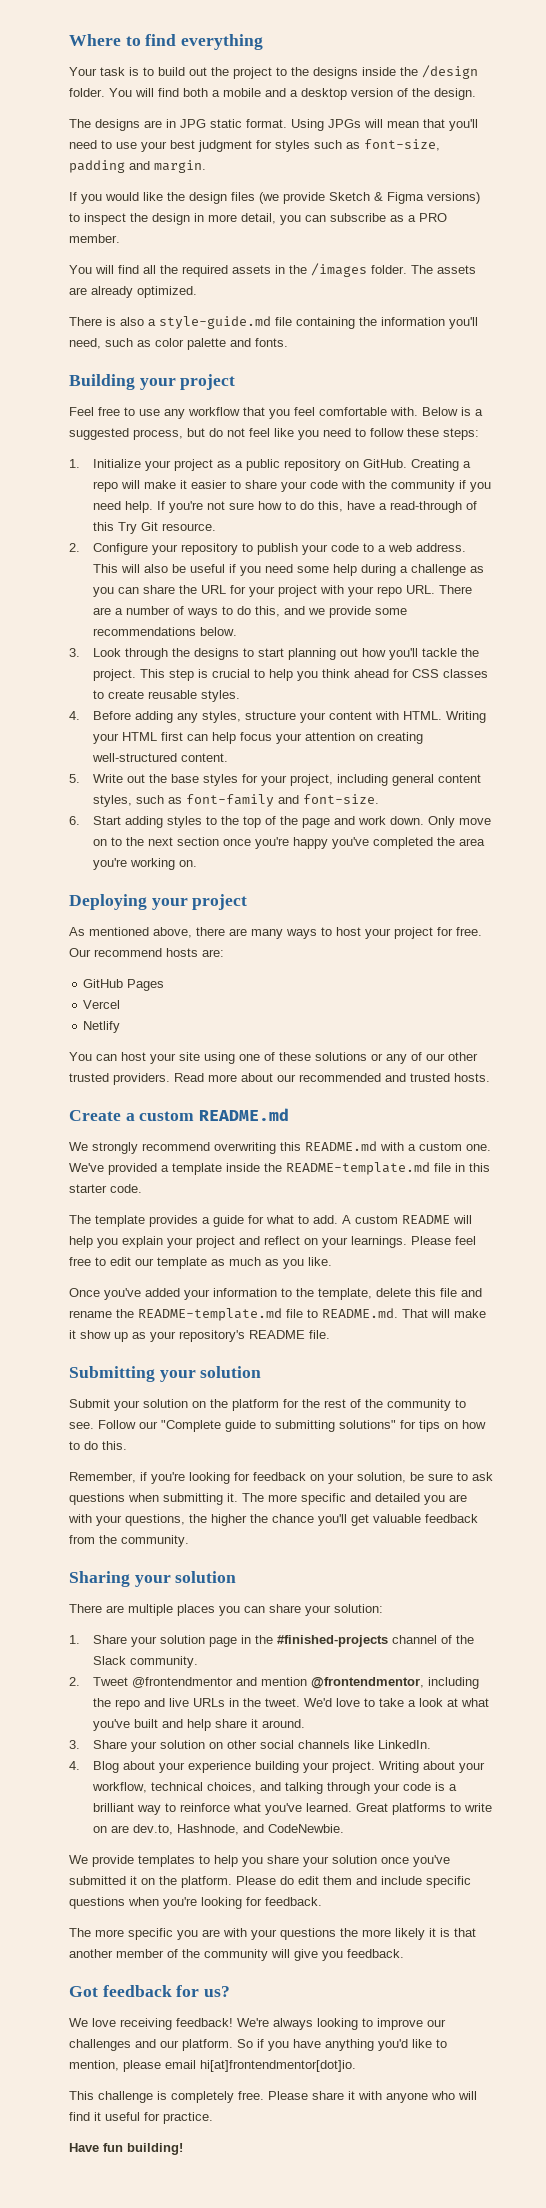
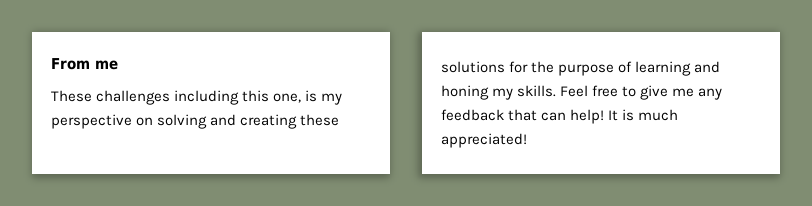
[69,34,264,50] [69,65,478,79] [69,88,476,100] [69,119,478,131] [69,139,440,152] [69,160,206,173] [69,192,480,204] [69,213,447,225] [69,234,120,243] [69,263,476,277] [69,286,197,298] [69,316,478,329] [69,338,288,350] [69,374,236,390] [69,407,483,419] [69,428,479,440] [69,459,472,471] [93,480,492,492] [93,501,478,513] [93,522,217,534] [69,543,467,555] [93,564,485,576] [93,585,473,597] [93,606,408,618] [93,627,238,636] [69,648,480,660] [93,669,489,681] [93,690,241,702] [69,711,487,723] [93,732,424,744] [92,753,229,762] [69,774,482,786] [93,794,380,807] [69,816,492,828] [93,837,486,849] [93,858,198,870] [69,894,248,910] [69,927,482,939] [69,948,224,957] [83,979,165,991] [83,1000,121,1009] [83,1021,121,1033] [69,1052,478,1064] [69,1073,490,1085] [69,1108,290,1121] [69,1141,491,1154] [69,1162,490,1175] [69,1184,142,1193] [69,1215,472,1227] [69,1236,476,1248] [69,1257,332,1269] [69,1288,482,1300] [69,1308,486,1321] [69,1330,330,1342] [69,1366,262,1382] [69,1399,466,1411] [69,1420,486,1432] [69,1441,127,1450] [69,1472,493,1484] [69,1493,467,1505] [68,1514,478,1526] [69,1535,189,1547] [69,1571,237,1587] [69,1604,383,1616] [69,1635,475,1647] [93,1656,199,1668] [69,1677,480,1689] [93,1698,490,1710] [93,1719,306,1731] [69,1740,432,1752] [69,1761,486,1773] [92,1782,458,1794] [93,1803,493,1815] [93,1824,345,1835] [69,1855,450,1867] [69,1876,471,1888] [69,1897,322,1909] [69,1928,476,1940] [69,1949,404,1961] [69,1985,231,1997] [69,2018,446,2030] [69,2039,447,2051] [69,2060,356,2072] [69,2091,477,2103] [69,2112,213,2124] [69,2143,183,2155] Where to find everything // Your task is to build out the project to the designs inside the /design folder. You will find both a mobile and a desktop version of the design. // The designs are in JPG static format. Using JPGs will mean that you'll need to use your best judgment for styles such as font-size, padding and margin. // If you would like the design files (we provide Sketch & Figma versions) to inspect the design in more detail, you can subscribe as a PRO member. // You will find all the required assets in the /images folder. The assets are already optimized. // There is also a style-guide.md file containing the information you'll need, such as color palette and fonts. // Building your project // Feel free to use any workflow that you feel comfortable with. Below is a suggested process, but do not feel like you need to follow these steps: // 1. Initialize your project as a public repository on GitHub. Creating a repo will make it easier to share your code with the community if you need help. If you're not sure how to do this, have a read-through of this Try Git resource. // 2. Configure your repository to publish your code to a web address. This will also be useful if you need some help during a challenge as you can share the URL for your project with your repo URL. There are a number of ways to do this, and we provide some recommendations below. // 3. Look through the designs to start planning out how you'll tackle the project. This step is crucial to help you think ahead for CSS classes to create reusable styles. // 4. Before adding any styles, structure your content with HTML. Writing your HTML first can help focus your attention on creating well-structured content. // 5. Write out the base styles for your project, including general content styles, such as font-family and font-size. // 6. Start adding styles to the top of the page and work down. Only move on to the next section once you're happy you've completed the area you're working on. // Deploying your project // As mentioned above, there are many ways to host your project for free. Our recommend hosts are: // GitHub Pages // Vercel // Netlify // You can host your site using one of these solutions or any of our other trusted providers. Read more about our recommended and trusted hosts. // Create a custom README.md // We strongly recommend overwriting this README.md with a custom one. We've provided a template inside the README-template.md file in this starter code. // The template provides a guide for what to add. A custom README will help you explain your project and reflect on your learnings. Please feel free to edit our template as much as you like. // Once you've added your information to the template, delete this file and rename the README-template.md file to README.md. That will make it show up as your repository's README file. // Submitting your solution // Submit your solution on the platform for the rest of the community to see. Follow our "Complete guide to submitting solutions" for tips on how to do this. // Remember, if you're looking for feedback on your solution, be sure to ask questions when submitting it. The more specific and detailed you are with your questions, the higher the chance you'll get valuable feedback from the community. // Sharing your solution // There are multiple places you can share your solution: // 1. Share your solution page in the #finished-projects channel of the Slack community. // 2. Tweet @frontendmentor and mention @frontendmentor, including the repo and live URLs in the tweet. We'd love to take a look at what you've built and help share it around. // 3. Share your solution on other social channels like LinkedIn. // 4. Blog about your experience building your project. Writing about your workflow, technical choices, and talking through your code is a brilliant way to reinforce what you've learned. Great platforms to write on are dev.to, Hashnode, and CodeNewbie. // We provide templates to help you share your solution once you've submitted it on the platform. Please do edit them and include specific questions when you're looking for feedback. // The more specific you are with your questions the more likely it is that another member of the community will give you feedback. // Got feedback for us? // We love receiving feedback! We're always looking to improve our challenges and our platform. So if you have anything you'd like to mention, please email hi[at]frontendmentor[dot]io. // This challenge is completely free. Please share it with anyone who will find it useful for practice. // Have fun building! -> [51,58,118,70] [51,90,343,105] [51,114,340,129] [441,61,721,76] [441,85,723,100] [441,109,679,124] [441,133,527,148] From me // These challenges including this one, is my perspective on solving and creating these solutions for the purpose of learning and honing my skills. Feel free to give me any feedback that can help! It is much appreciated!

